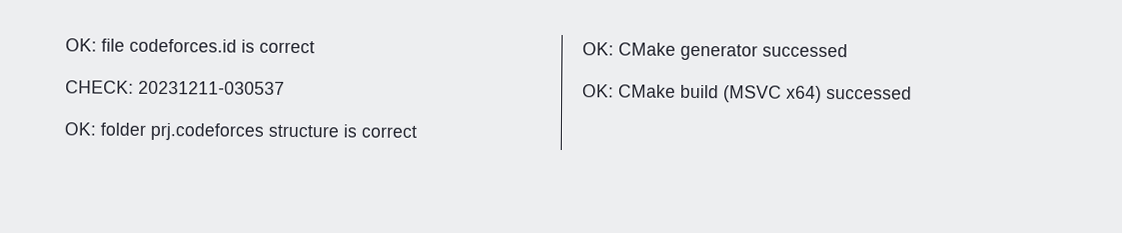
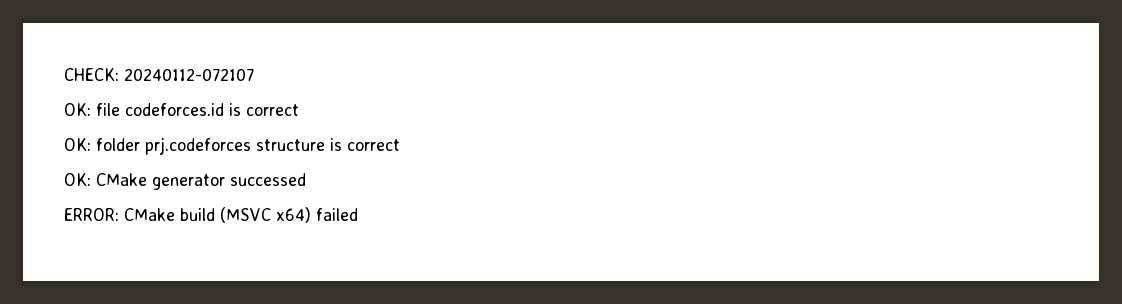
(65, 45) none -> [64,68,254,81] CHECK: 20240112-072107 //
[65,80,285,95] // CHECK: 20231211-030537 -> (299, 110) none
[582,84,614,98] OK: -> [64,208,119,221] ERROR:
[826,85,912,100] successed -> [316,208,358,221] failed

